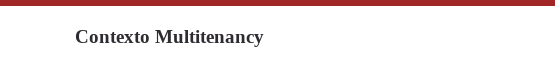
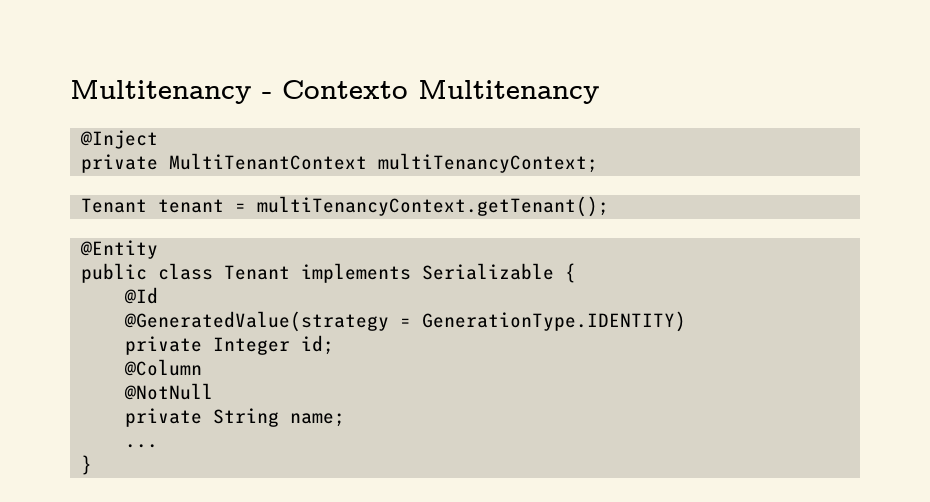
(75, 36) none -> [70,80,272,104] Multitenancy -
(265, 38) none -> [79,130,158,149] [80,153,598,173] [80,196,609,217] [79,240,158,259] [80,263,576,283] [123,287,158,304] [123,311,686,332] [124,335,334,355] [123,359,202,376] [123,383,213,400] [124,408,345,427] [124,444,158,448] [80,455,92,475] // @Inject // private MultiTenantContext multiTenancyContext; // Tenant tenant = multiTenancyContext.getTenant(); // @Entity // public class Tenant implements Serializable { // @Id // @GeneratedValue(strategy = GenerationType.IDENTITY) // private Integer id; // @Column // @NotNull // private String name; // ... // }

